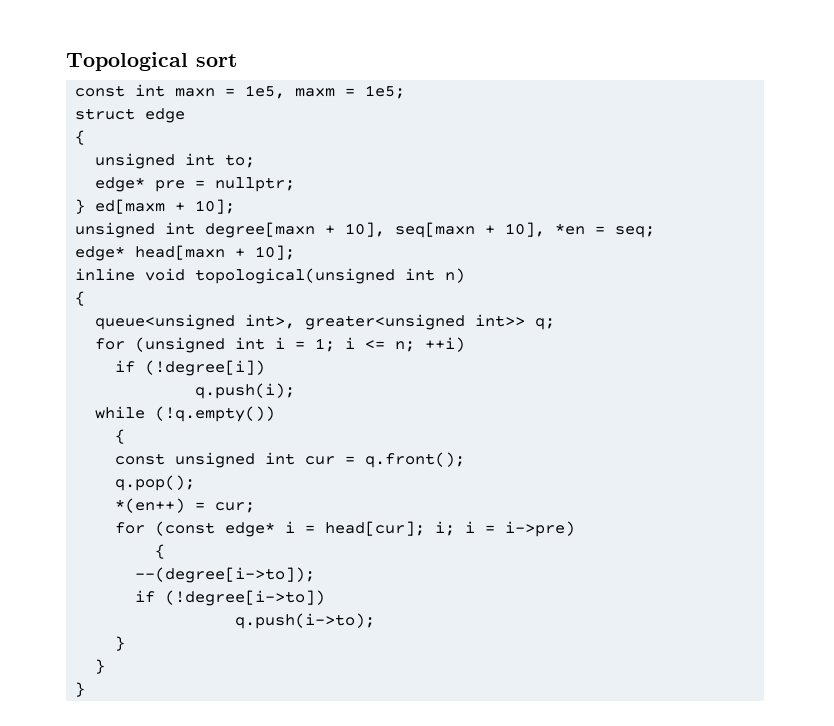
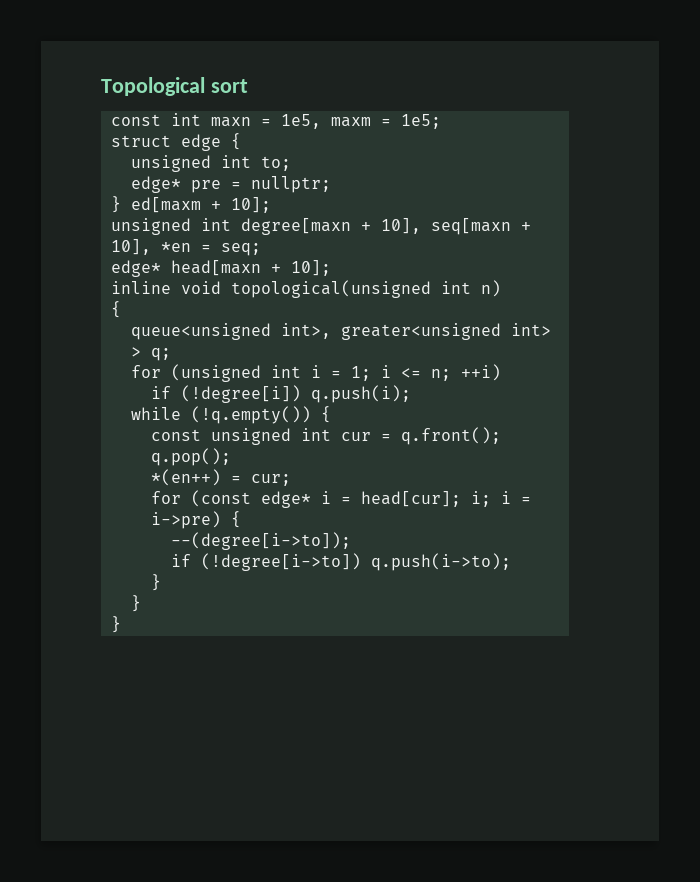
(185, 115) // -> (222, 142) none
[474,314,525,327] int>> -> [511,323,552,336] [131,347,142,357] int> >
(265, 368) // -> (302, 394) none
(275, 414) // -> (312, 415) none
(575, 529) // -> (222, 520) none
(325, 598) // -> (362, 562) none

